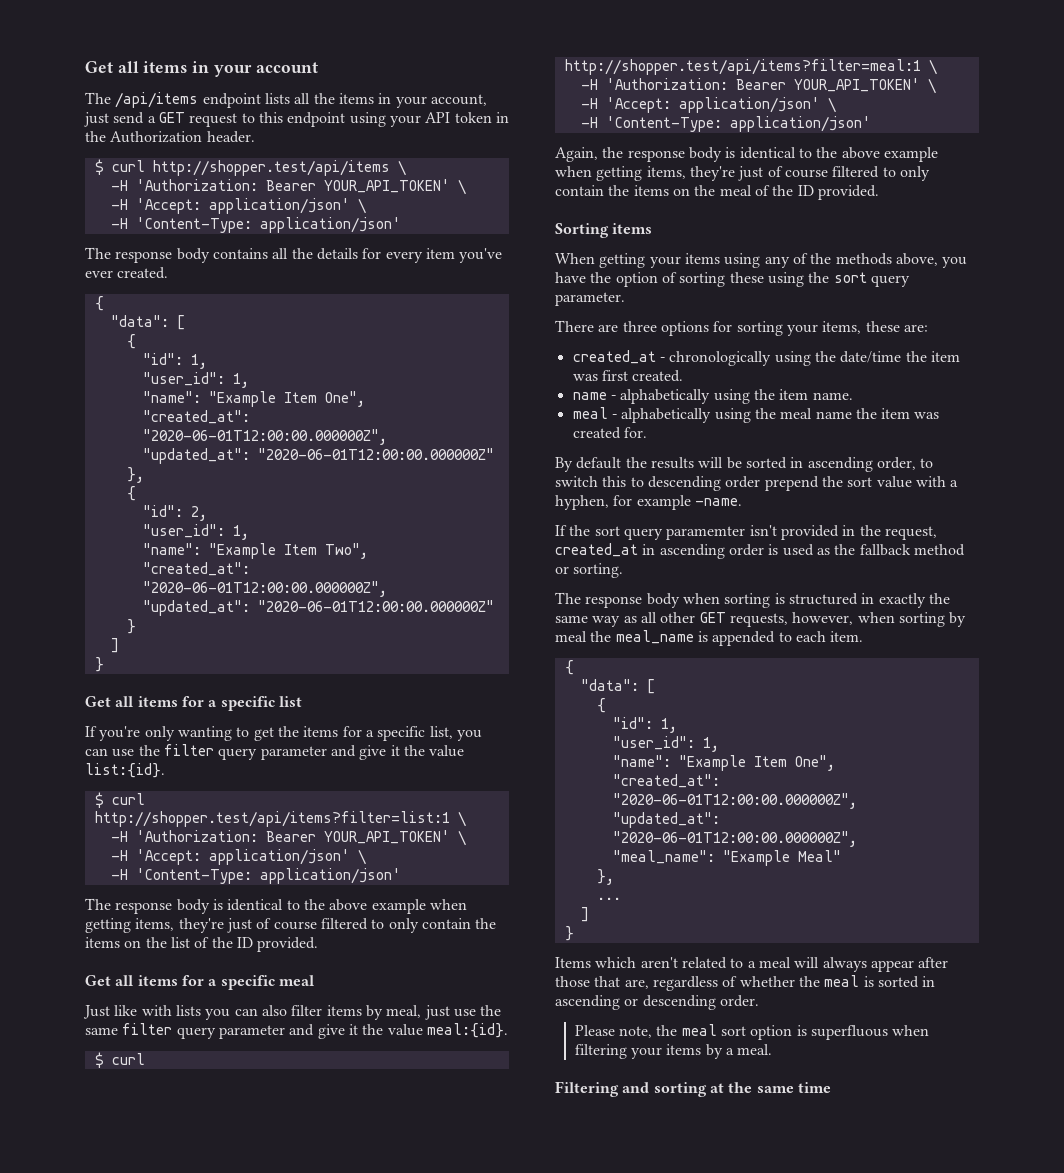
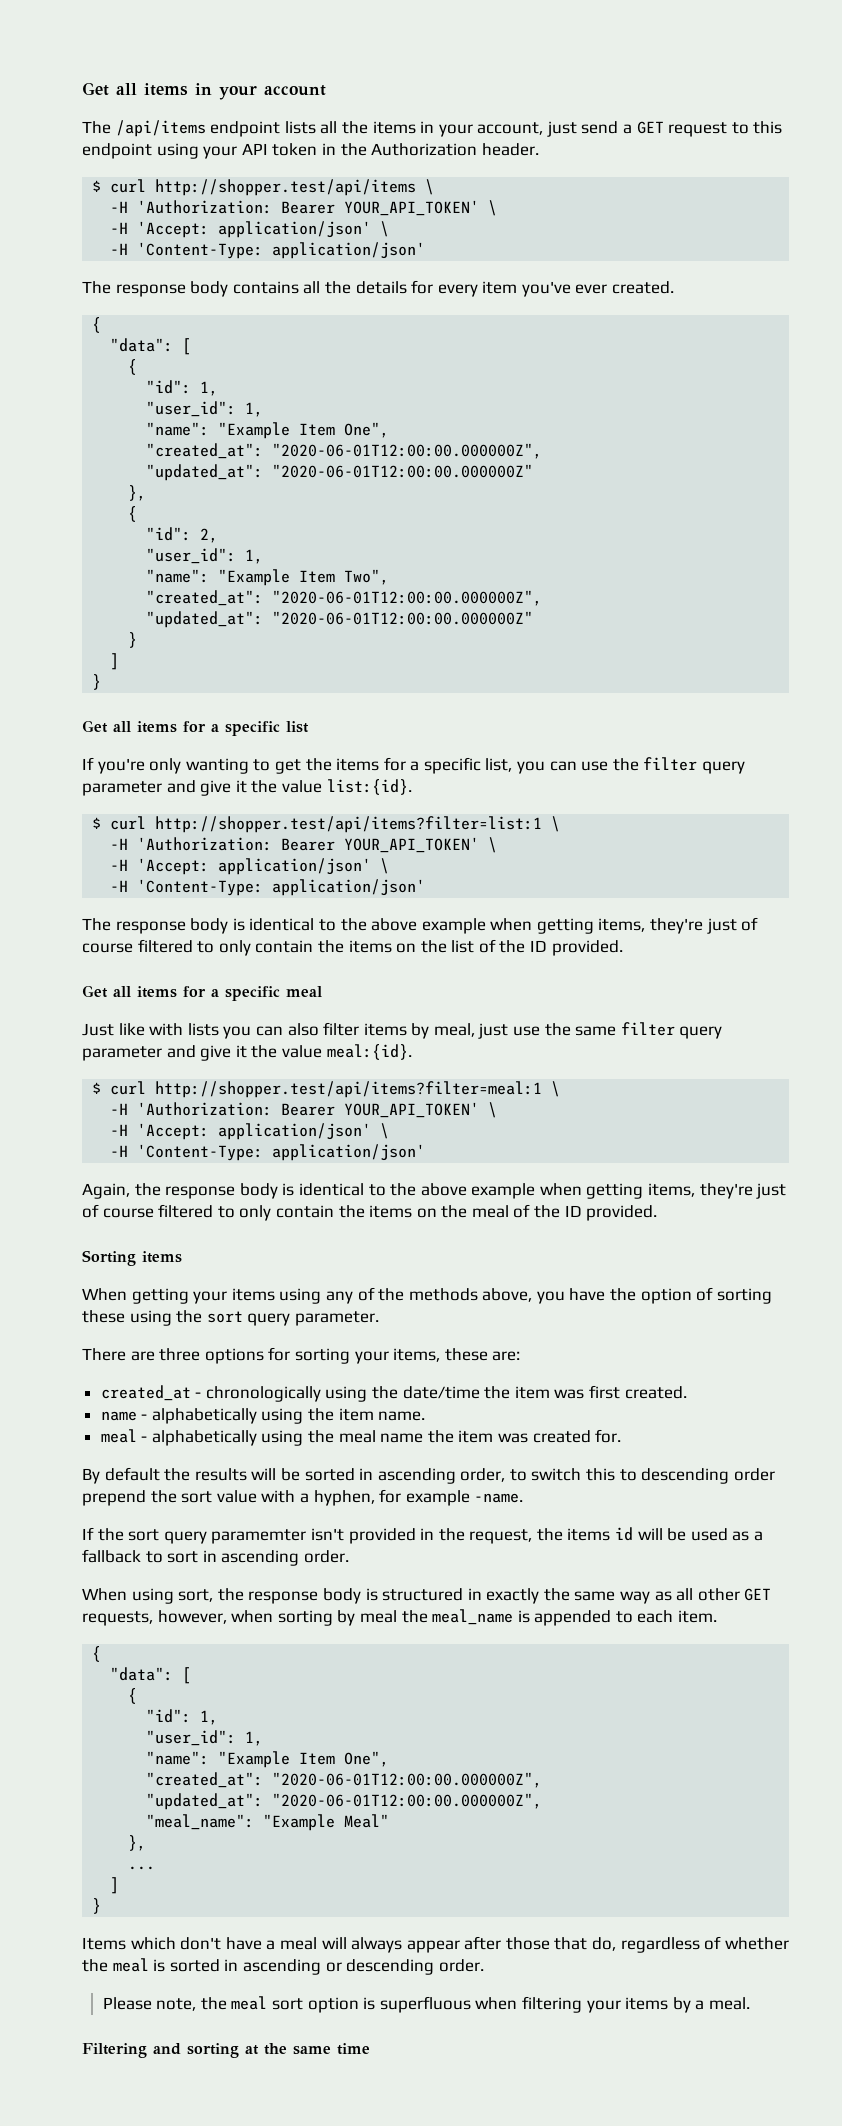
[555,543,965,559] [555,563,624,578] [555,592,771,608] created_at in ascending order is used as the fallback method or sorting. // The response body when sorting -> [536,1527,764,1541] [82,1549,349,1566] [82,1588,361,1604] the items id will be used as a fallback to sort in ascending order. // When using sort, the response body
[640,957,744,969] aren't related to -> [180,1937,262,1950] don't have
[624,979,649,989] are, -> [592,1937,617,1951] do,

